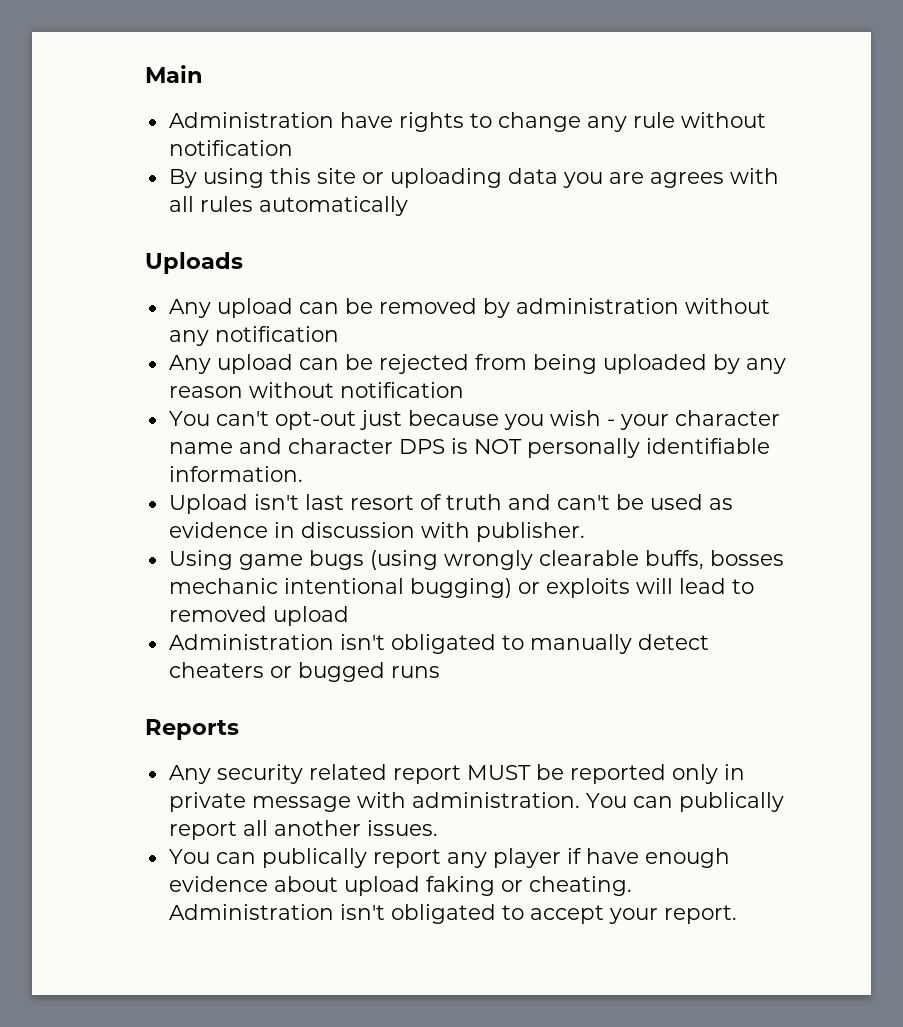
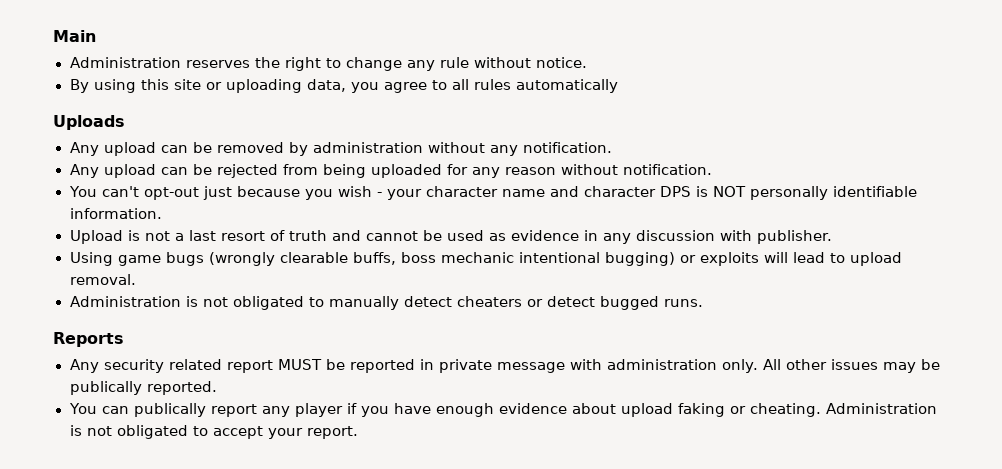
[339,112,464,132] have rights -> [185,57,321,71] reserves the right
[168,140,293,156] notification -> [535,57,587,68] notice.
[507,168,779,188] data you are agrees with -> [306,79,447,93] data, you agree to
[214,326,339,342] notification -> [522,142,612,153] notification.
[712,354,740,374] by -> [446,164,468,175] for
[339,382,464,398] notification -> [622,164,712,175] notification.
[253,494,299,510] isn't -> [127,230,184,241] is not a
[556,495,610,510] can't -> [365,231,418,241] cannot
(295, 530) none -> [602,233,631,244] any
[369,550,533,570] (using wrongly -> [208,252,275,266] (wrongly
[709,550,784,566] bosses -> [400,252,436,263] boss
[168,606,349,626] [168,634,385,650] removed upload // Administration isn't -> [849,252,902,266] [69,274,136,285] [69,296,228,307] upload removal. // Administration is not
[297,662,440,682] bugged runs -> [546,296,703,310] detect bugged runs.
[671,764,718,784] only -> (415, 366) none
[411,792,784,812] [168,820,438,840] administration. You can publically report all another issues. -> [606,359,941,373] [69,381,217,395] administration only. All other issues may be publically reported.
(582, 856) none -> [361,406,390,417] you
[339,904,385,920] isn't -> [69,425,112,436] is not

